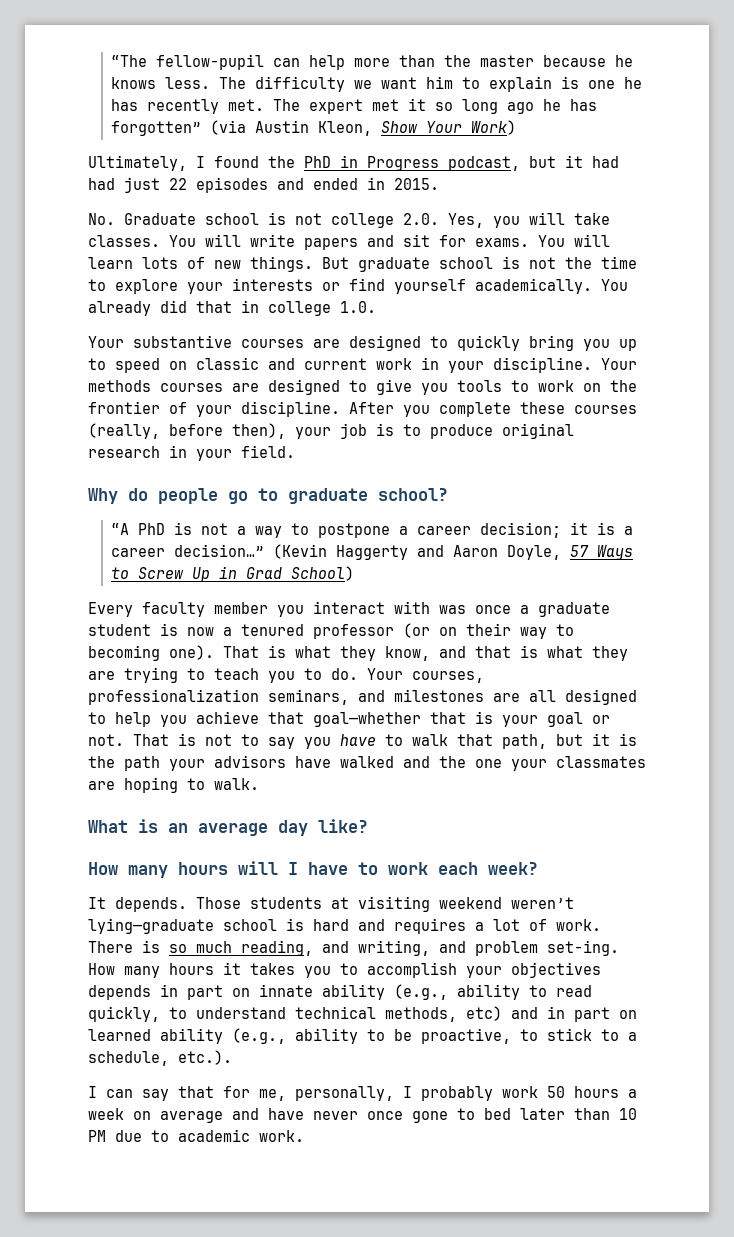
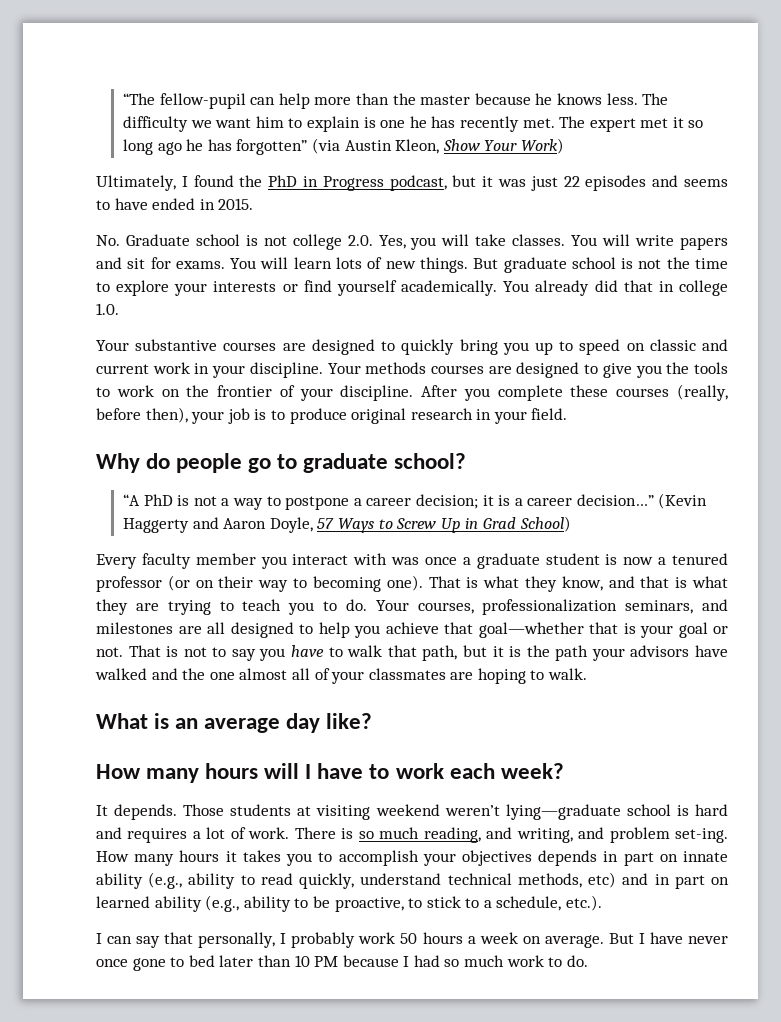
[592,156,619,168] [88,178,115,190] had had -> [498,179,527,187] was
(304, 184) none -> [684,179,728,187] [96,198,148,210] seems to have
(448, 389) none -> [666,362,690,374] the
(502, 763) none -> [239,668,330,680] almost all of
[169,1007,187,1019] to -> (355, 881) none
[223,1086,286,1101] for me, -> (194, 938) none
[160,1108,259,1123] average and -> [544,933,645,948] average. But I
[115,1129,304,1142] due to academic work. -> [342,955,588,967] because I had so much work to do.

